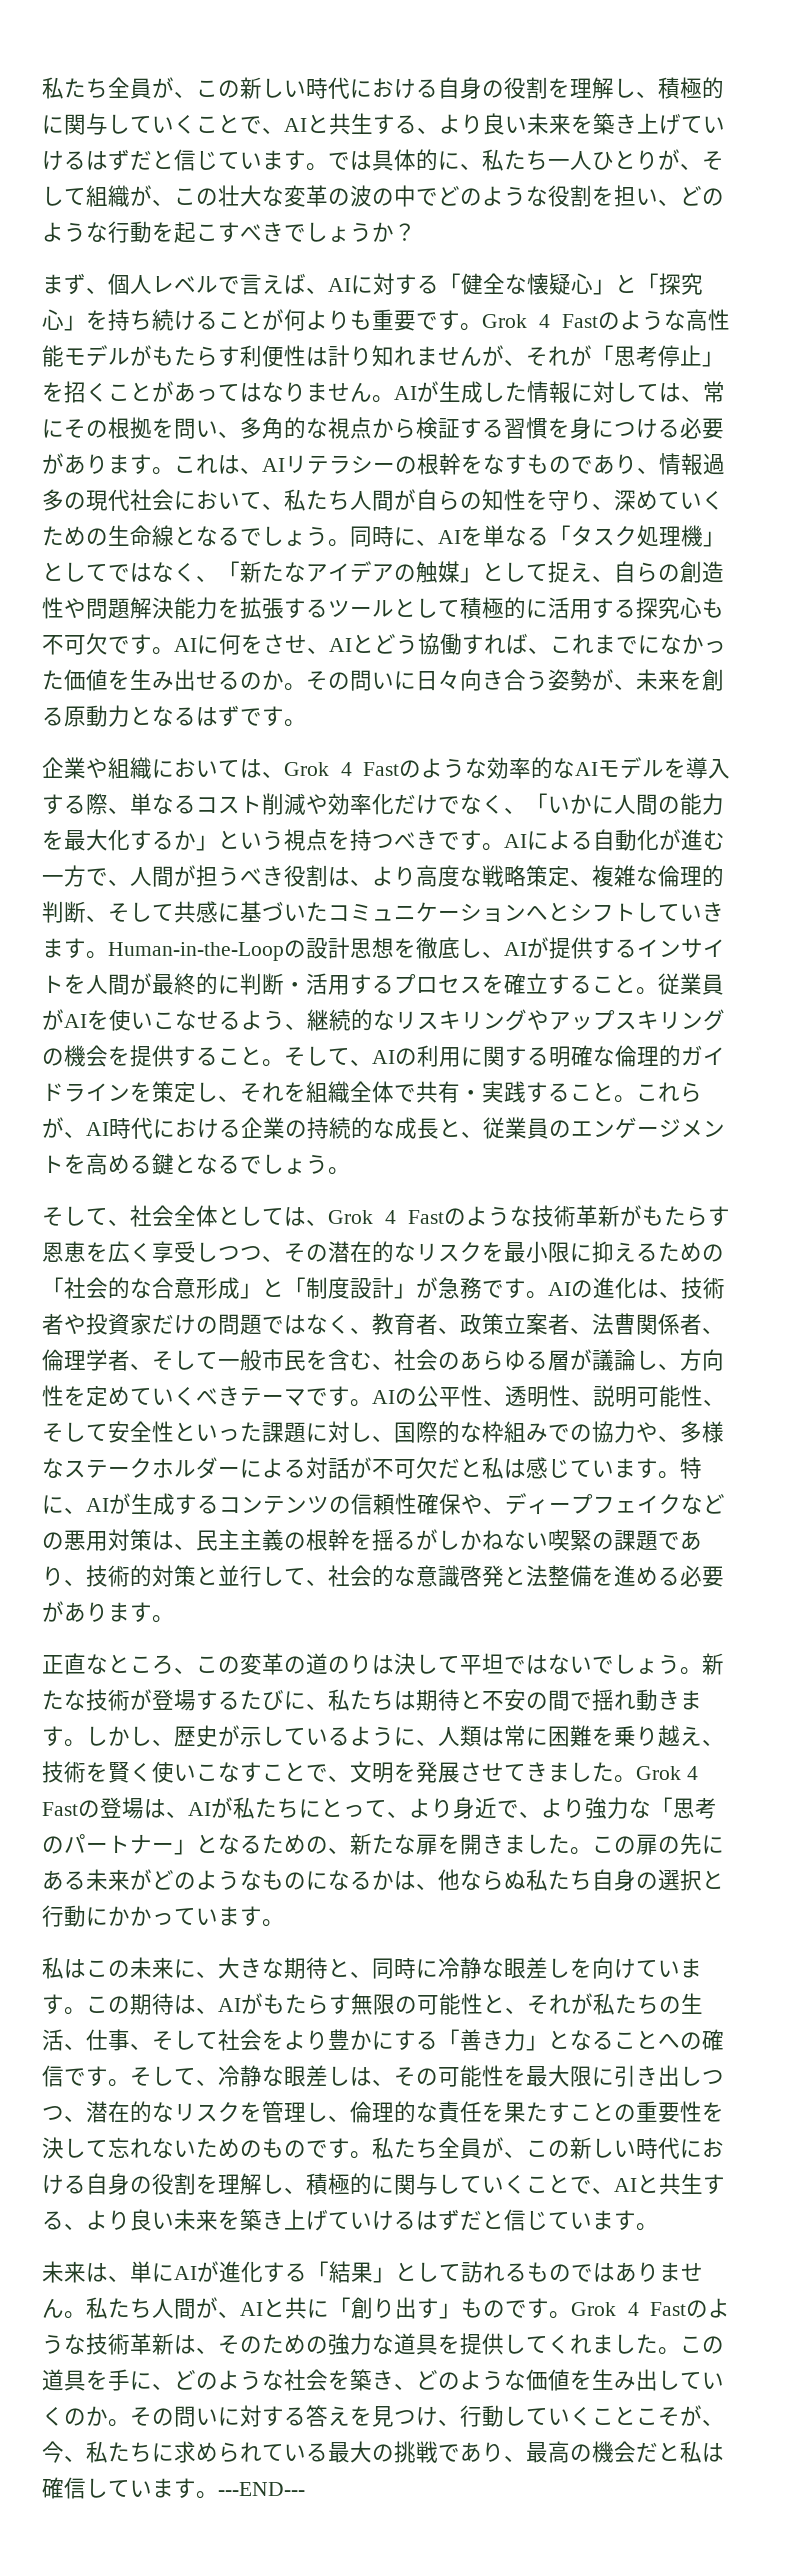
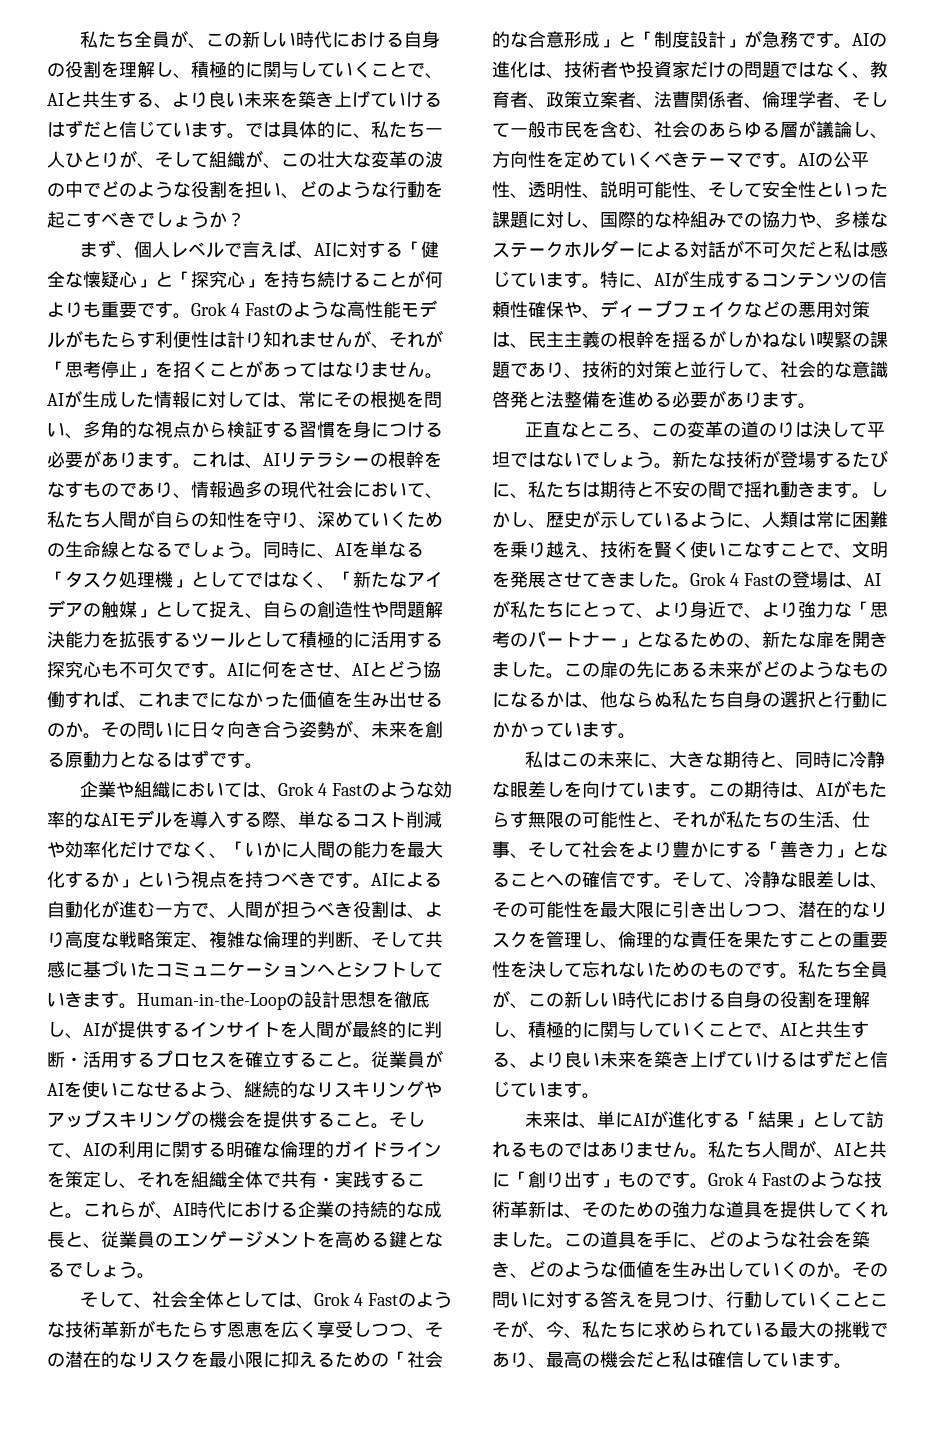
[218,2482,305,2496] ---END--- -> (852, 1366) none

